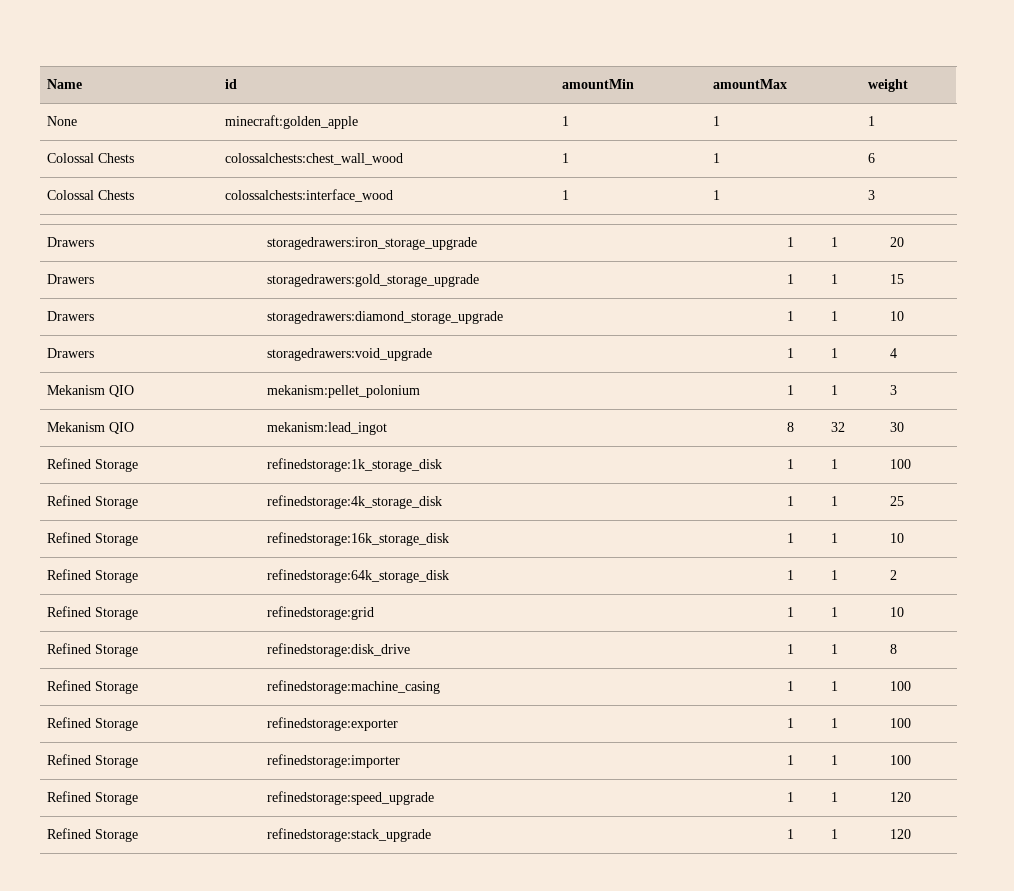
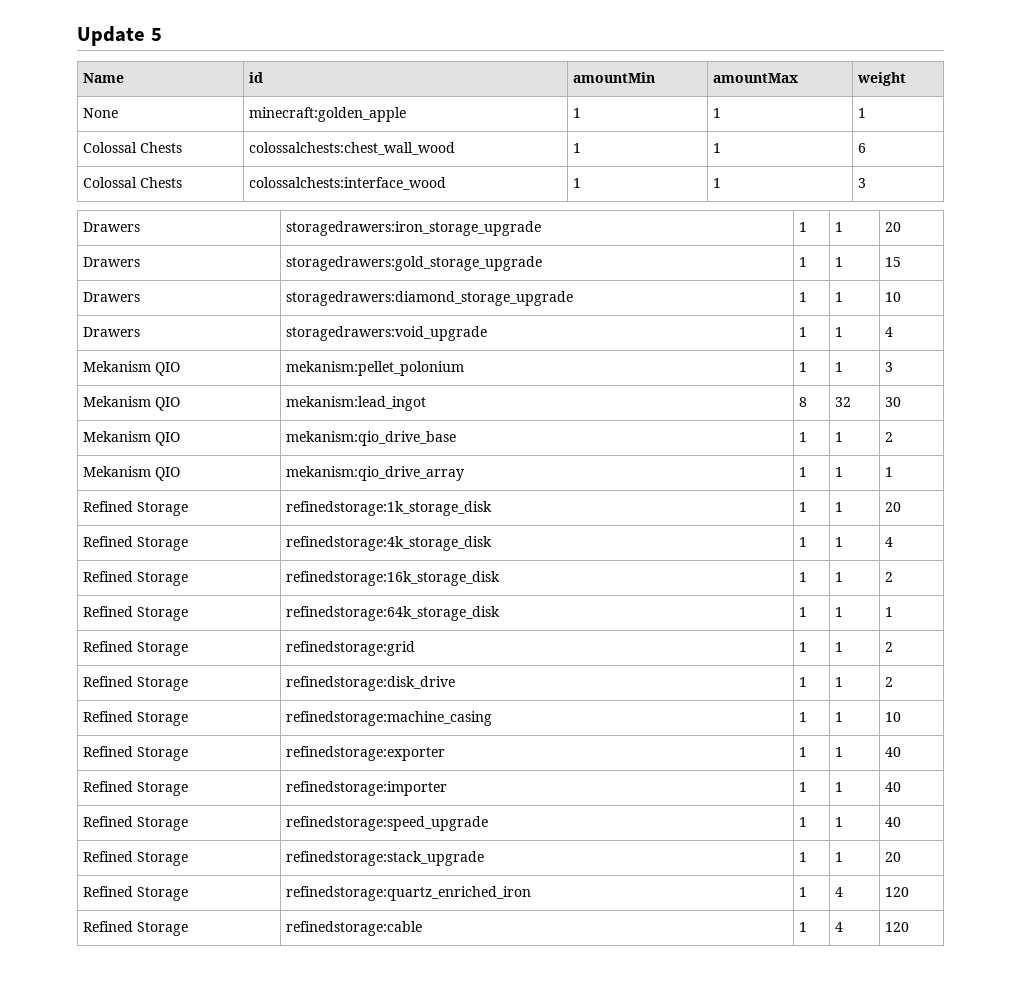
(46, 84) none -> [77,26,162,46] Update 5 //
(904, 427) none -> [83,431,181,446] [286,431,457,446] [799,432,808,442] [835,432,844,442] [885,432,894,442] [83,466,181,481] [286,466,465,481] [799,467,808,477] [835,467,844,477] [885,467,894,477] // Mekanism QIO | mekanism:qio_drive_base | 1 | 1 | 2 // Mekanism QIO | mekanism:qio_drive_array | 1 | 1 | 1
[889,459,911,469] 100 -> [885,502,902,512] 20
[889,496,904,506] 25 -> [885,537,894,547] 4
[889,533,904,543] 10 -> [885,572,894,582] 2
[889,570,897,580] 2 -> [885,607,894,617] 1
[889,607,904,617] 10 -> [885,642,894,652] 2
[889,644,897,654] 8 -> [885,677,894,687] 2
[889,681,911,691] 100 -> [885,712,902,722] 10
[889,718,911,728] 100 -> [885,747,902,757] 40
[889,755,911,765] 100 -> [885,782,902,792] 40
[889,792,911,802] 120 -> [885,817,902,827] 40
(838, 834) none -> [885,852,902,862] [83,886,189,901] [286,886,532,901] [799,887,808,897] [835,887,844,897] [885,887,910,897] [83,921,189,936] [286,921,423,936] [799,922,808,932] [835,922,844,932] | 20 // Refined Storage | refinedstorage:quartz_enriched_iron | 1 | 4 | 120 // Refined Storage | refinedstorage:cable | 1 | 4

